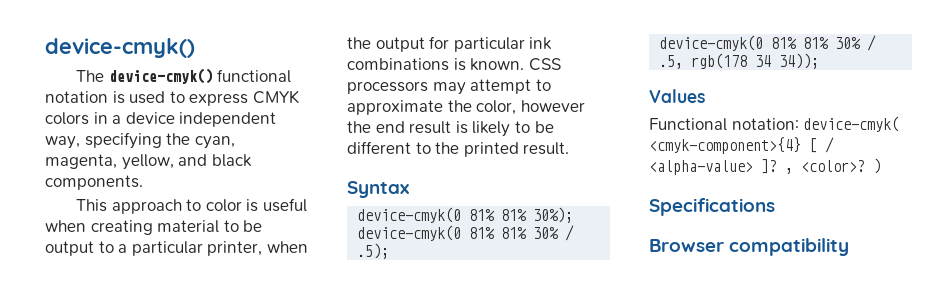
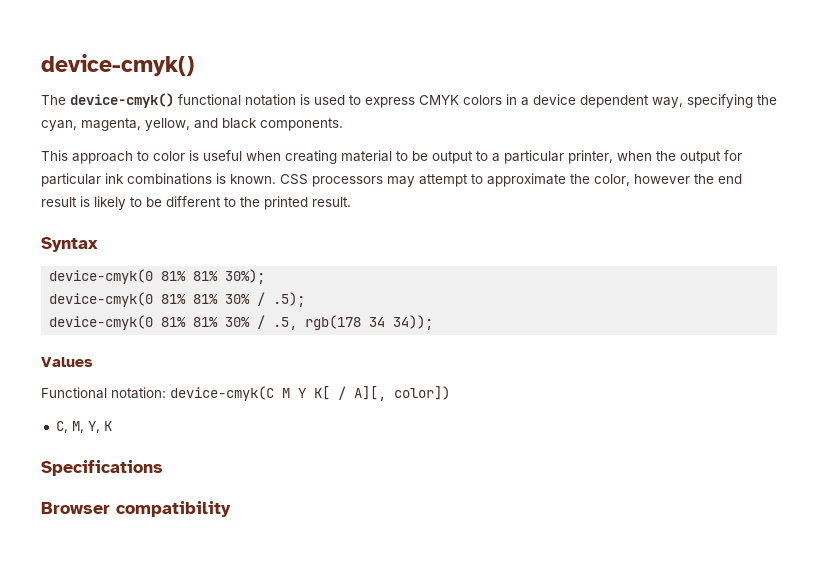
[179,112,277,127] independent -> [580,95,649,108] dependent
[803,116,900,132] [649,137,834,154] [649,158,881,175] device-cmyk( <cmyk-component>{4} [ / <alpha-value> ]? , <color>? ) -> [170,386,450,401] [55,421,112,433] device-cmyk(C M Y K[ / A][, color]) // C, M, Y, K

